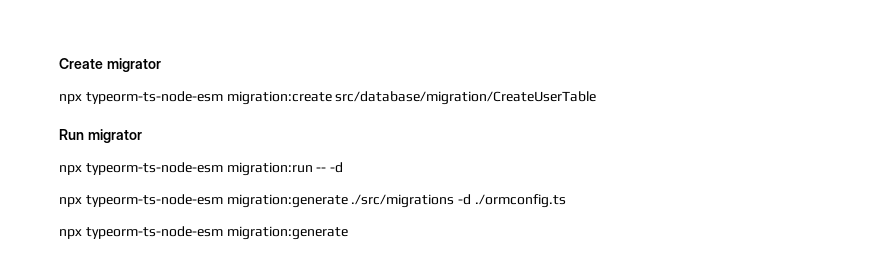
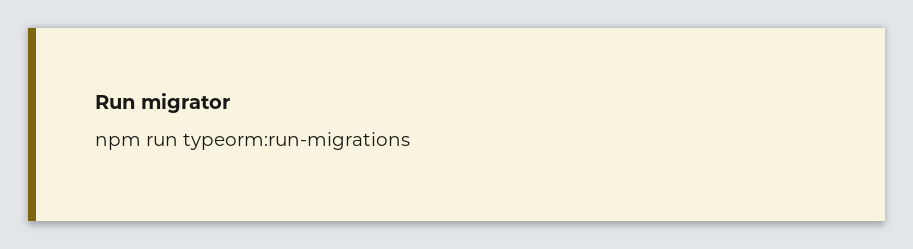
[59,58,161,72] [59,91,597,105] [59,129,142,143] [59,162,344,176] [59,194,566,208] [59,226,348,240] Create migrator // npx typeorm-ts-node-esm migration:create src/database/migration/CreateUserTable // Run migrator // npx typeorm-ts-node-esm migration:run -- -d // npx typeorm-ts-node-esm migration:generate ./src/migrations -d ./ormconfig.ts // npx typeorm-ts-node-esm migration:generate -> [95,93,230,113] [95,132,410,150] Run migrator // npm run typeorm:run-migrations

